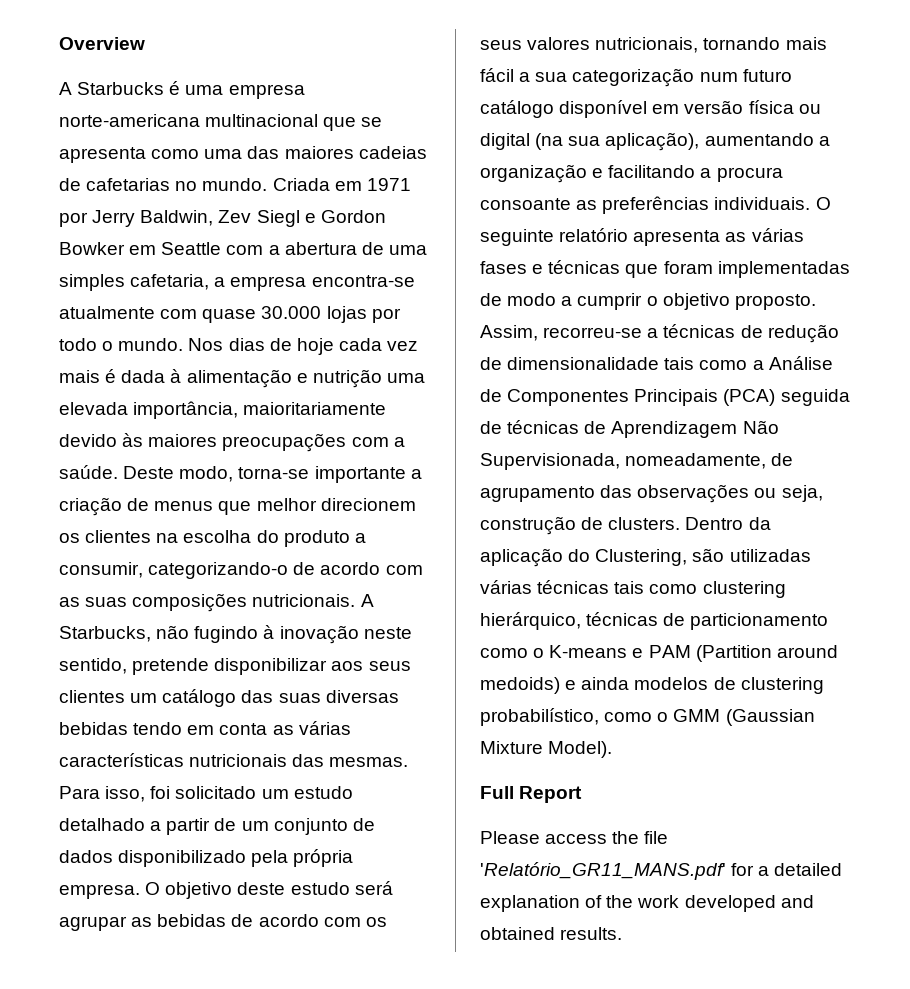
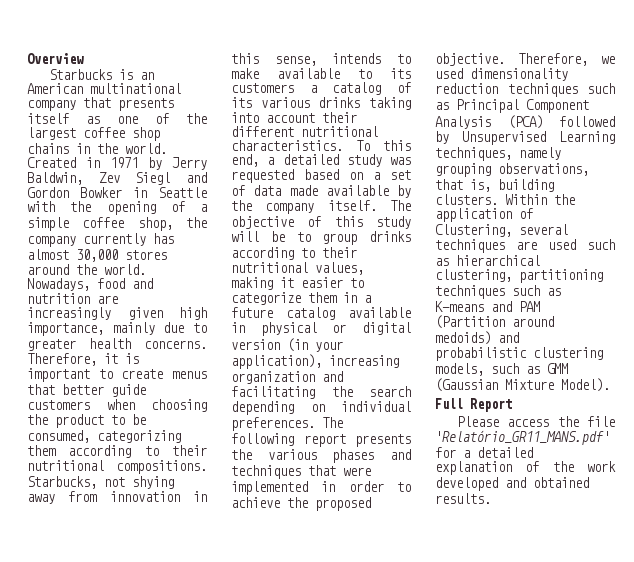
[59,81,305,99] [59,114,383,131] [59,146,427,163] [59,178,411,191] [59,212,88,227] A Starbucks é uma empresa norte-americana multinacional que se apresenta como uma das maiores cadeias de cafetarias no mundo. Criada em 1971 por -> [48,69,154,80] [27,83,181,94] [27,97,174,111] [27,113,207,124] [27,127,160,141] [27,143,167,154] [27,157,162,170] Starbucks is an American multinational company that presents itself as one of the largest coffee shop chains in the world. Created in 1971 by
[304,213,316,223] e -> [186,172,207,183] and
[129,242,427,255] [59,274,415,291] [59,306,401,323] [59,338,419,355] [59,369,425,388] [59,401,387,419] [59,433,405,452] [59,465,422,483] [59,497,416,516] [59,530,366,547] [59,562,423,579] [59,593,374,612] [59,625,412,644] [59,658,411,675] [59,689,399,707] [59,721,351,735] [59,753,409,767] [59,786,353,802] [59,818,375,835] [59,849,354,867] [59,881,393,899] [59,914,387,931] [480,37,827,53] [480,68,792,87] [480,100,821,118] [480,132,830,151] [480,164,783,183] [480,196,831,214] [480,228,804,246] [480,260,850,278] [480,293,816,310] [480,324,839,343] [480,356,833,370] [480,389,850,406] [480,420,779,438] [480,453,794,470] [480,484,823,503] [480,516,771,535] [480,548,811,567] [480,580,786,598] [480,612,829,630] [480,645,838,662] [480,677,824,694] [480,708,669,726] em Seattle com a abertura de uma simples cafetaria, a empresa encontra-se atualmente com quase 30.000 lojas por todo o mundo. Nos dias de hoje cada vez mais é dada à alimentação e nutrição uma elevada importância, maioritariamente devido às maiores preocupações com a saúde. Deste modo, torna-se importante a criação de menus que melhor direcionem os clientes na escolha do produto a consumir, categorizando-o de acordo com as suas composições nutricionais. A Starbucks, não fugindo à inovação neste sentido, pretende disponibilizar aos seus clientes um catálogo das suas diversas bebidas tendo em conta as várias características nutricionais das mesmas. Para isso, foi solicitado um estudo detalhado a partir de um conjunto de dados disponibilizado pela própria empresa. O objetivo deste estudo será agrupar as bebidas de acordo com os seus valores nutricionais, tornando mais fácil a sua categorização num futuro catálogo disponível em versão física ou digital (na sua aplicação), aumentando a organização e facilitando a procura consoante as preferências individuais. O seguinte relatório apresenta as várias fases e técnicas que foram implementadas de modo a cumprir o objetivo proposto. Assim, recorreu-se a técnicas de redução de dimensionalidade tais como a Análise de Componentes Principais (PCA) seguida de técnicas de Aprendizagem Não Supervisionada, nomeadamente, de agrupamento das observações ou seja, construção de clusters. Dentro da aplicação do Clustering, são utilizadas várias técnicas tais como clustering hierárquico, técnicas de particionamento como o K-means e PAM (Partition around medoids) e ainda modelos de clustering probabilístico, como o -> [133,187,207,198] [27,201,207,215] [27,217,207,231] [27,233,174,247] [27,249,167,262] [27,264,146,275] [27,278,153,291] [27,293,118,304] [27,307,207,320] [27,322,207,336] [27,338,207,351] [27,353,139,366] [27,368,207,382] [27,384,146,397] [27,399,207,412] [27,414,146,428] [27,430,181,443] [27,445,207,458] [27,460,207,474] [27,476,174,489] [27,491,207,504] [231,53,411,66] [231,68,411,79] [231,82,411,95] [231,97,411,110] [231,112,357,123] [231,126,378,137] [231,140,411,151] [231,154,411,167] [231,169,411,183] [231,185,411,198] [231,200,411,214] [231,216,411,229] [231,231,411,245] [231,247,357,260] [231,262,364,275] [231,277,364,290] [231,292,371,305] [231,307,411,320] [231,322,411,336] [231,338,343,352] [231,354,399,369] [231,371,343,384] [231,386,411,399] [231,401,411,415] [231,417,343,431] [231,433,411,447] [231,449,411,463] [231,465,371,479] [231,481,411,495] [231,497,371,511] [435,53,615,66] [435,68,568,81] [435,83,615,97] [435,99,589,113] [435,115,615,129] [435,131,615,145] [435,147,561,161] [435,163,589,177] [435,179,554,192] [435,194,575,205] [435,208,533,222] [435,224,568,237] [435,239,615,253] [435,255,540,266] [435,269,603,283] [435,285,561,299] [435,301,540,312] [435,315,554,329] [435,331,519,345] [435,347,603,361] [435,363,540,376] in Seattle with the opening of a simple coffee shop, the company currently has almost 30,000 stores around the world. Nowadays, food and nutrition are increasingly given high importance, mainly due to greater health concerns. Therefore, it is important to create menus that better guide customers when choosing the product to be consumed, categorizing them according to their nutritional compositions. Starbucks, not shying away from innovation in this sense, intends to make available to its customers a catalog of its various drinks taking into account their different nutritional characteristics. To this end, a detailed study was requested based on a set of data made available by the company itself. The objective of this study will be to group drinks according to their nutritional values, making it easier to categorize them in a future catalog available in physical or digital version (in your application), increasing organization and facilitating the search depending on individual preferences. The following report presents the various phases and techniques that were implemented in order to achieve the proposed objective. Therefore, we used dimensionality reduction techniques such as Principal Component Analysis (PCA) followed by Unsupervised Learning techniques, namely grouping observations, that is, building clusters. Within the application of Clustering, several techniques are used such as hierarchical clustering, partitioning techniques such as K-means and PAM (Partition around medoids) and probabilistic clustering models, such as

